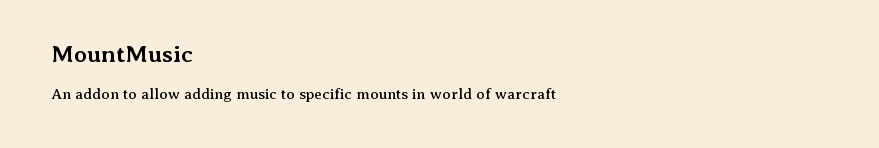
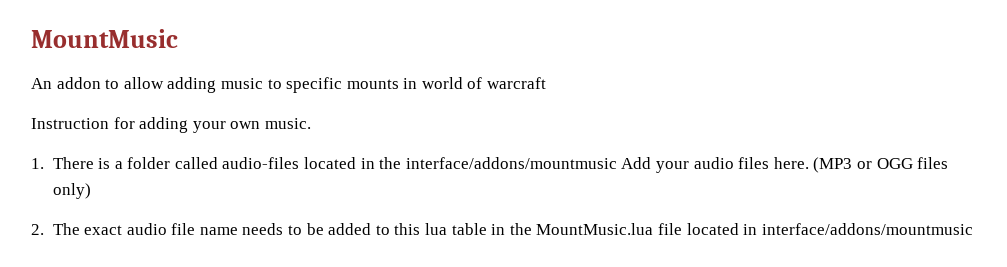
(556, 93) none -> [31,117,311,133] [31,157,949,173] [52,183,91,199] [31,223,973,235] // Instruction for adding your own music. // 1. There is a folder called audio-files located in the interface/addons/mountmusic Add your audio files here. (MP3 or OGG files only) // 2. The exact audio file name needs to be added to this lua table in the MountMusic.lua file located in interface/addons/mountmusic

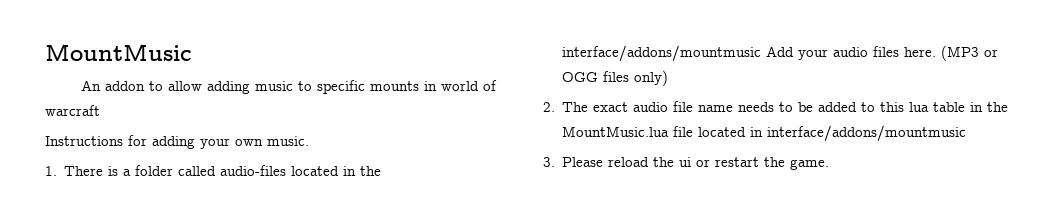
[31,118,109,129] Instruction -> [45,136,123,146] Instructions
(973, 229) none -> [543,157,830,170] // 3. Please reload the ui or restart the game.

